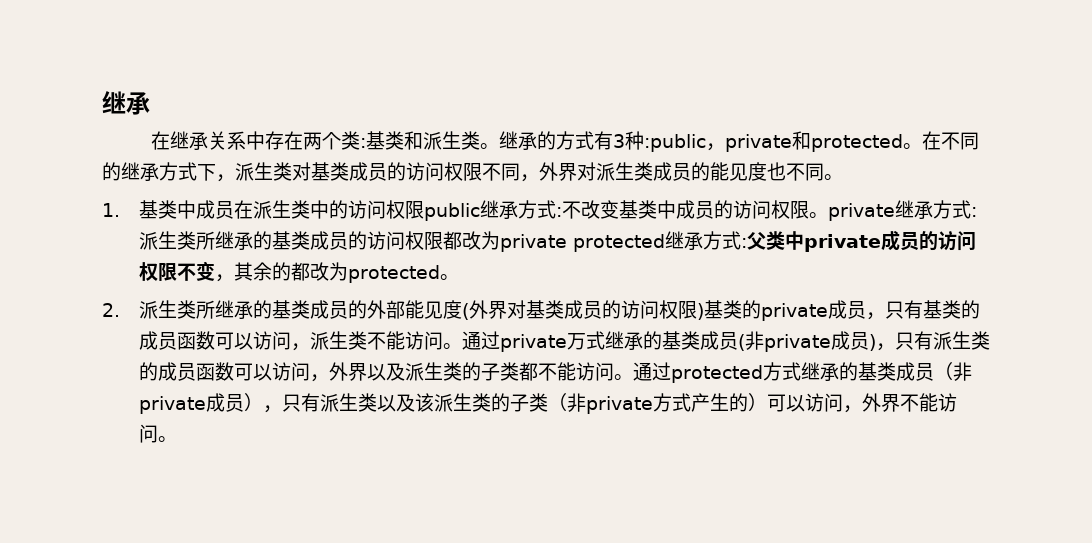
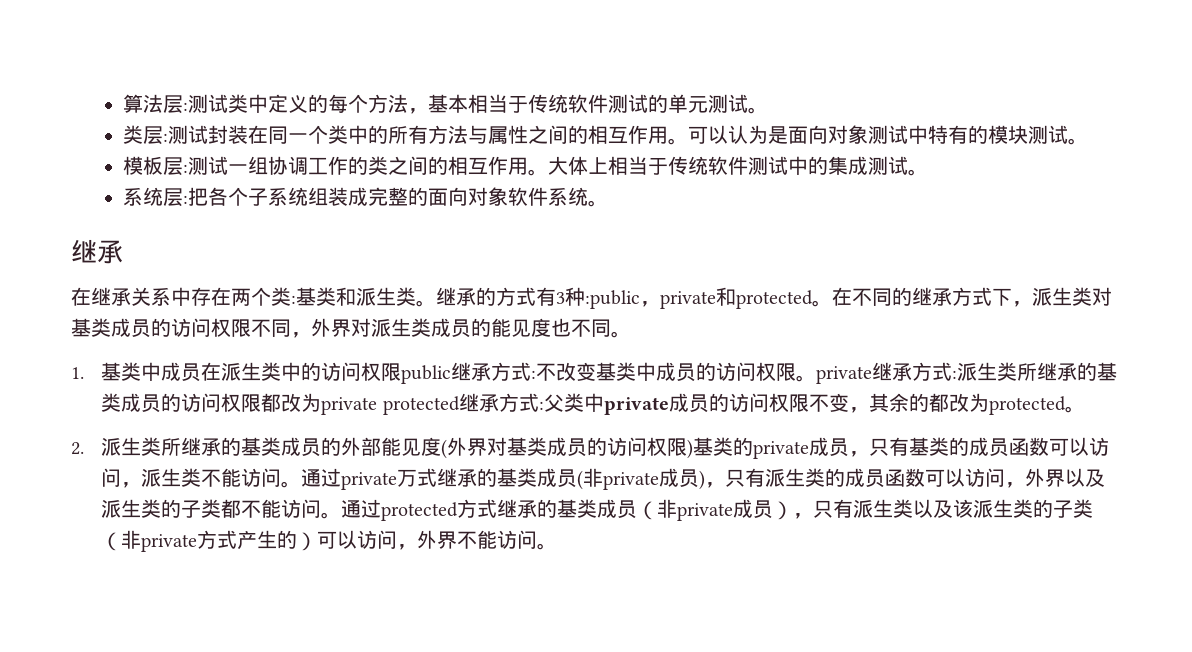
(102, 102) none -> [123,94,769,114] [123,125,1089,145] [123,156,929,176] [123,187,609,207] 算法层:测试类中定义的每个方法，基本相当于传统软件测试的单元测试。 // 类层:测试封装在同一个类中的所有方法与属性之间的相互作用。可以认为是面向对象测试中特有的模块测试。 // 模板层:测试一组协调工作的类之间的相互作用。大体上相当于传统软件测试中的集成测试。 // 系统层:把各个子系统组装成完整的面向对象软件系统。 //

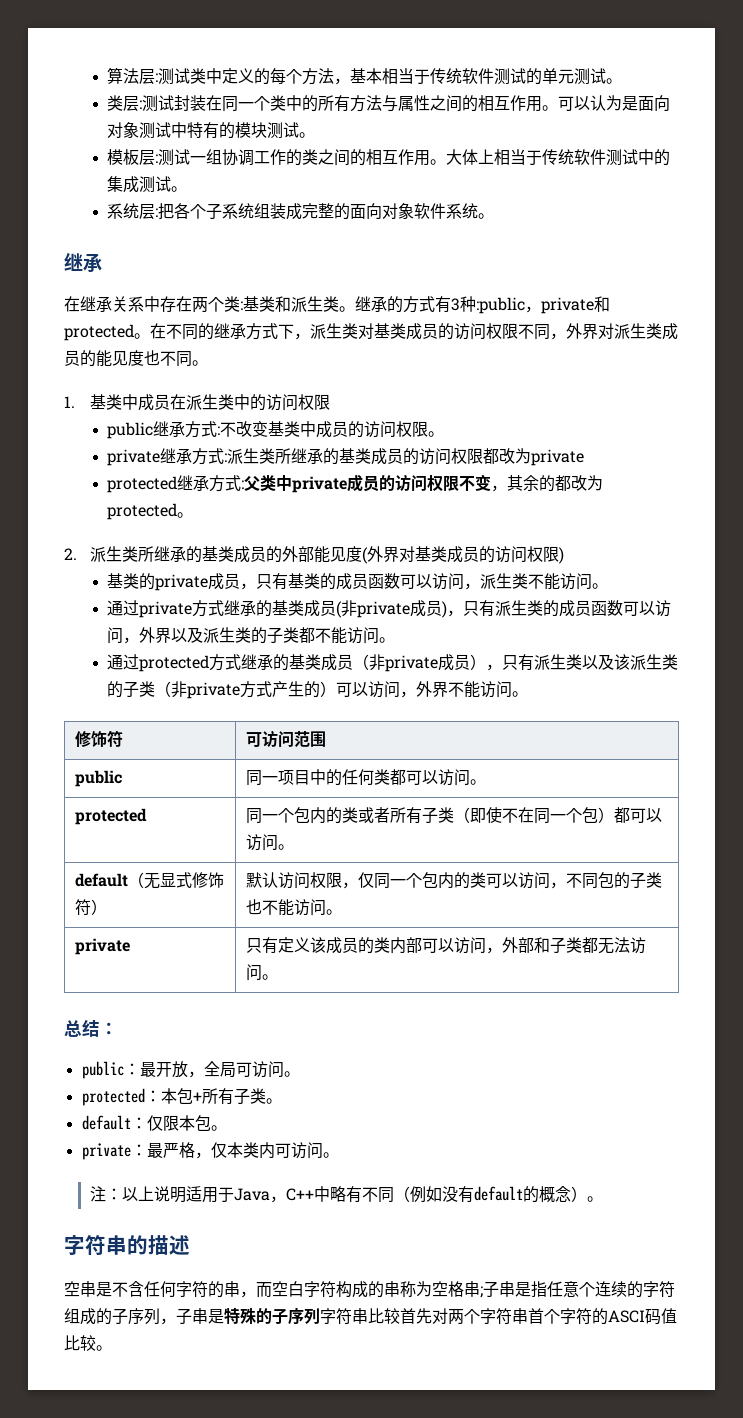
(402, 372) none -> (330, 402) //
(817, 378) none -> (445, 434) //
(378, 406) none -> (585, 457) //
(694, 449) none -> (564, 555) //
(302, 484) none -> (609, 586) //
[397,469,418,487] 万 -> [192,600,209,617] 方
(342, 515) none -> (396, 640) //
(558, 546) none -> [74,730,123,747] [245,730,326,748] [74,770,122,787] [245,769,486,786] [74,808,147,825] [245,807,662,824] [245,834,294,851] [74,872,224,889] [74,899,107,916] [245,872,662,889] [245,899,342,916] [74,938,130,955] [245,937,646,954] [245,964,278,981] [64,1019,118,1037] [81,1061,300,1079] [81,1088,282,1106] [81,1115,227,1131] [81,1142,339,1160] [89,1186,603,1203] [64,1235,190,1255] [64,1281,675,1298] [64,1307,677,1325] [64,1335,112,1351] // 修饰符 | 可访问范围 // public | 同一项目中的任何类都可以访问。 // protected | 同一个包内的类或者所有子类（即使不在同一个包）都可以访问。 // default（无显式修饰符） | 默认访问权限，仅同一个包内的类可以访问，不同包的子类也不能访问。 // private | 只有定义该成员的类内部可以访问，外部和子类都无法访问。 // 总结： // public：最开放，全局可访问。 // protected：本包+所有子类。 // default：仅限本包。 // private：最严格，仅本类内可访问。 // 注：以上说明适用于Java，C++中略有不同（例如没有default的概念）。 // 字符串的描述 // 空串是不含任何字符的串，而空白字符构成的串称为空格串;子串是指任意个连续的字符组成的子序列，子串是特殊的子序列字符串比较首先对两个字符串首个字符的ASCI码值比较。

